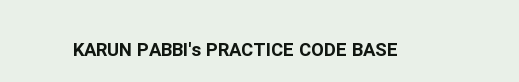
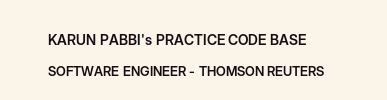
(398, 49) none -> [48,66,325,76] // SOFTWARE ENGINEER - THOMSON REUTERS

